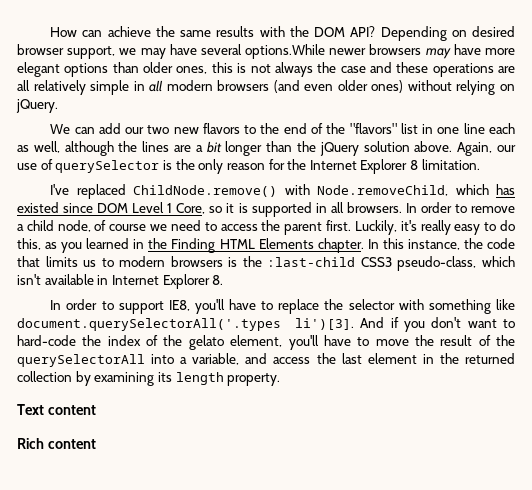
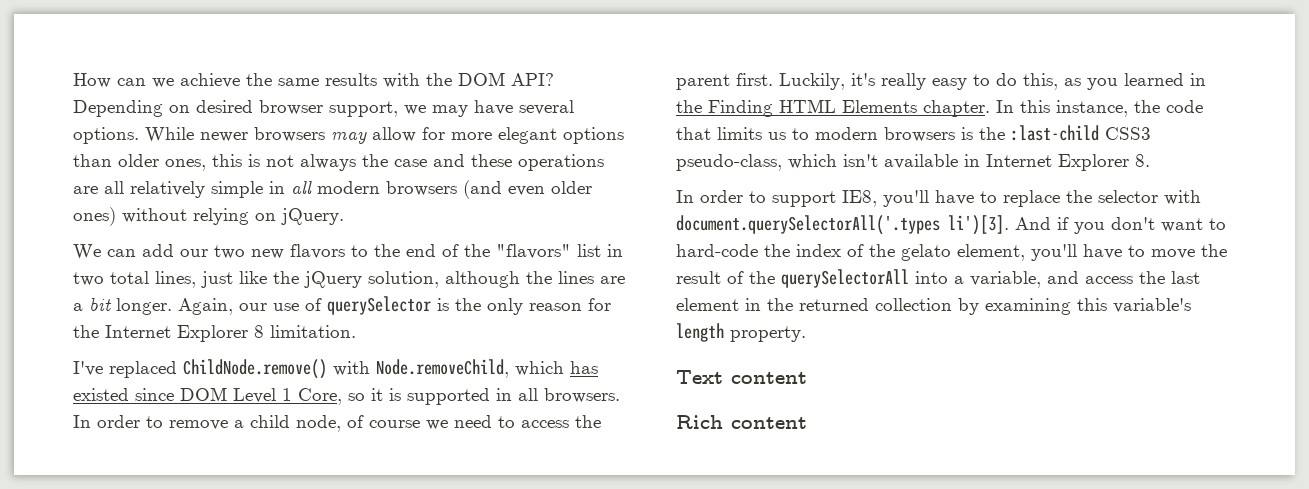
(103, 33) none -> [152,78,174,88] we
[245,44,326,59] options.While -> [73,127,194,144] options. While
[453,44,481,55] have -> [372,127,445,142] allow for
[437,123,515,134] [17,141,60,153] one line each as well, -> [73,271,439,288] two total lines, just like the jQuery solution,
[225,141,453,156] longer than the jQuery solution above. -> [116,298,172,315] longer.
[428,299,516,314] something like -> (1201, 197) none
[157,372,172,382] its -> [1077,298,1191,313] this variable's

